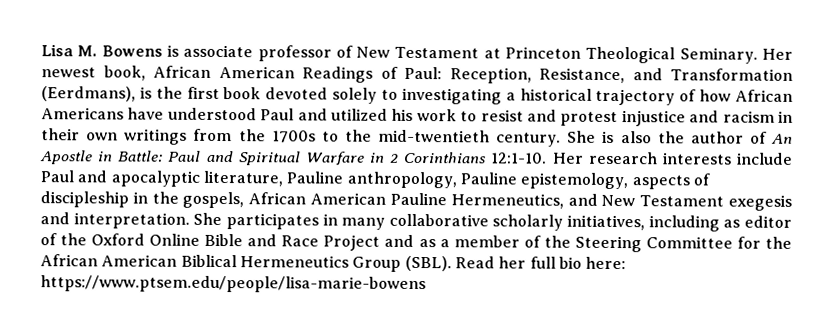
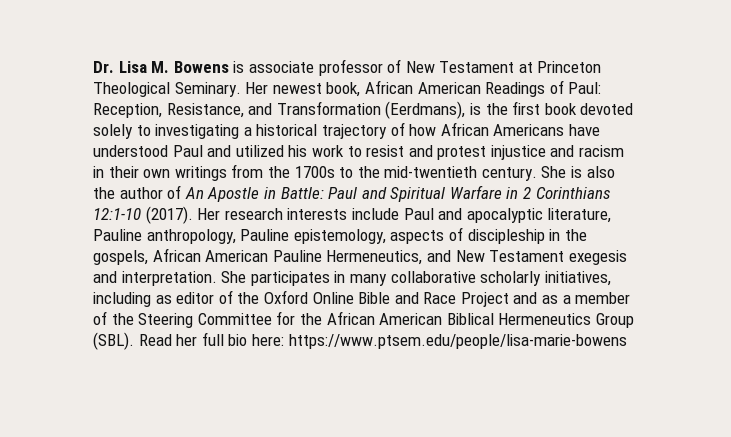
(41, 50) none -> [93,61,114,73] Dr.
[491,152,548,164] 12:1-10. -> [93,206,193,224] 12:1-10 (2017).

